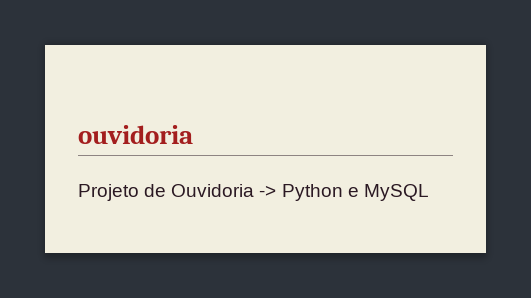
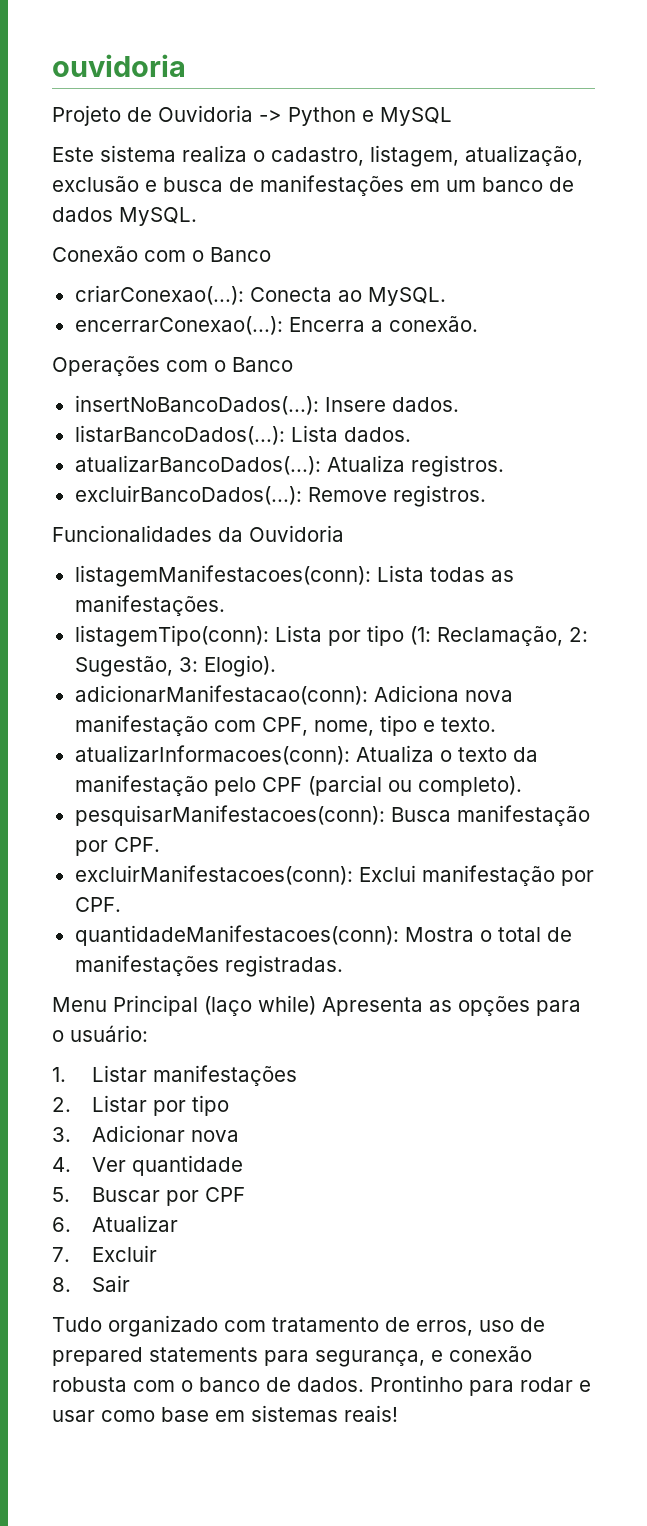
(429, 192) none -> [52,145,583,167] [52,175,574,196] [52,207,197,226] [52,246,271,262] [74,285,446,306] [74,316,478,335] [52,356,293,376] [74,395,459,415] [74,425,411,445] [74,455,504,477] [74,485,486,507] [52,525,344,542] [74,565,514,587] [74,595,225,616] [74,625,588,647] [74,655,276,677] [74,685,513,705] [74,715,496,736] [74,745,538,765] [74,775,522,796] [74,805,590,826] [74,837,160,856] [74,865,594,886] [74,897,121,912] [74,925,572,946] [74,955,343,977] [52,995,581,1016] [52,1025,148,1042] [52,1065,297,1086] [52,1095,229,1116] [52,1125,239,1142] [52,1155,243,1176] [52,1187,245,1206] [52,1215,178,1232] [52,1245,157,1262] [52,1275,130,1292] [52,1315,545,1337] [52,1346,532,1367] [52,1375,591,1396] [52,1405,398,1422] // Este sistema realiza o cadastro, listagem, atualização, exclusão e busca de manifestações em um banco de dados MySQL. // Conexão com o Banco // criarConexao(...): Conecta ao MySQL. // encerrarConexao(...): Encerra a conexão. // Operações com o Banco // insertNoBancoDados(...): Insere dados. // listarBancoDados(...): Lista dados. // atualizarBancoDados(...): Atualiza registros. // excluirBancoDados(...): Remove registros. // Funcionalidades da Ouvidoria // listagemManifestacoes(conn): Lista todas as manifestações. // listagemTipo(conn): Lista por tipo (1: Reclamação, 2: Sugestão, 3: Elogio). // adicionarManifestacao(conn): Adiciona nova manifestação com CPF, nome, tipo e texto. // atualizarInformacoes(conn): Atualiza o texto da manifestação pelo CPF (parcial ou completo). // pesquisarManifestacoes(conn): Busca manifestação por CPF. // excluirManifestacoes(conn): Exclui manifestação por CPF. // quantidadeManifestacoes(conn): Mostra o total de manifestações registradas. // Menu Principal (laço while) Apresenta as opções para o usuário: // 1. Listar manifestações // 2. Listar por tipo // 3. Adicionar nova // 4. Ver quantidade // 5. Buscar por CPF // 6. Atualizar // 7. Excluir // 8. Sair // Tudo organizado com tratamento de erros, uso de prepared statements para segurança, e conexão robusta com o banco de dados. Prontinho para rodar e usar como base em sistemas reais!

